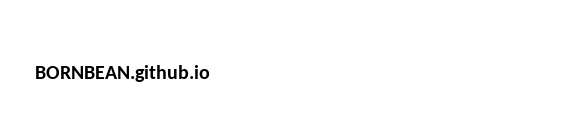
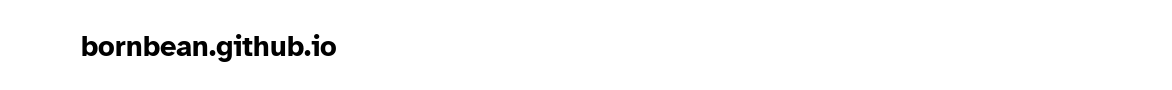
[35,65,210,82] BORNBEAN.github.io -> [81,34,337,62] bornbean.github.io

